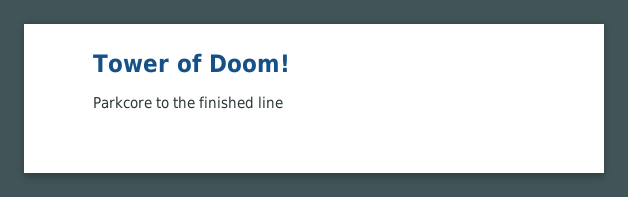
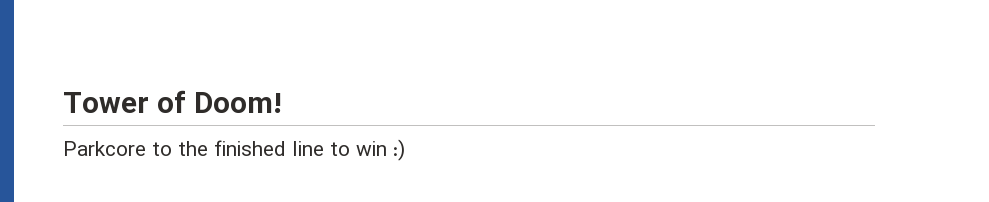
(284, 102) none -> [330,139,405,161] to win :)

